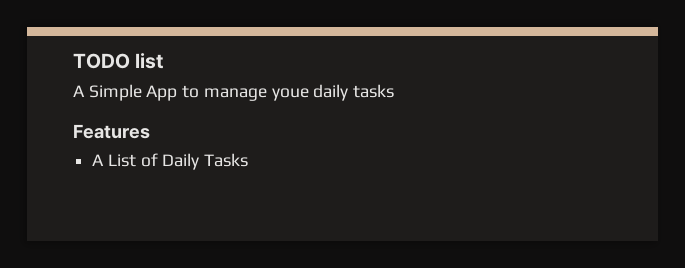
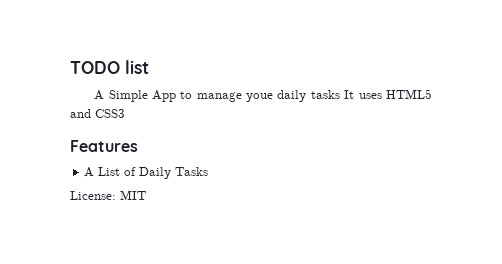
(395, 91) none -> [344,89,432,99] [70,109,125,118] It uses HTML5 and CSS3
(249, 160) none -> [70,190,146,200] // License: MIT

